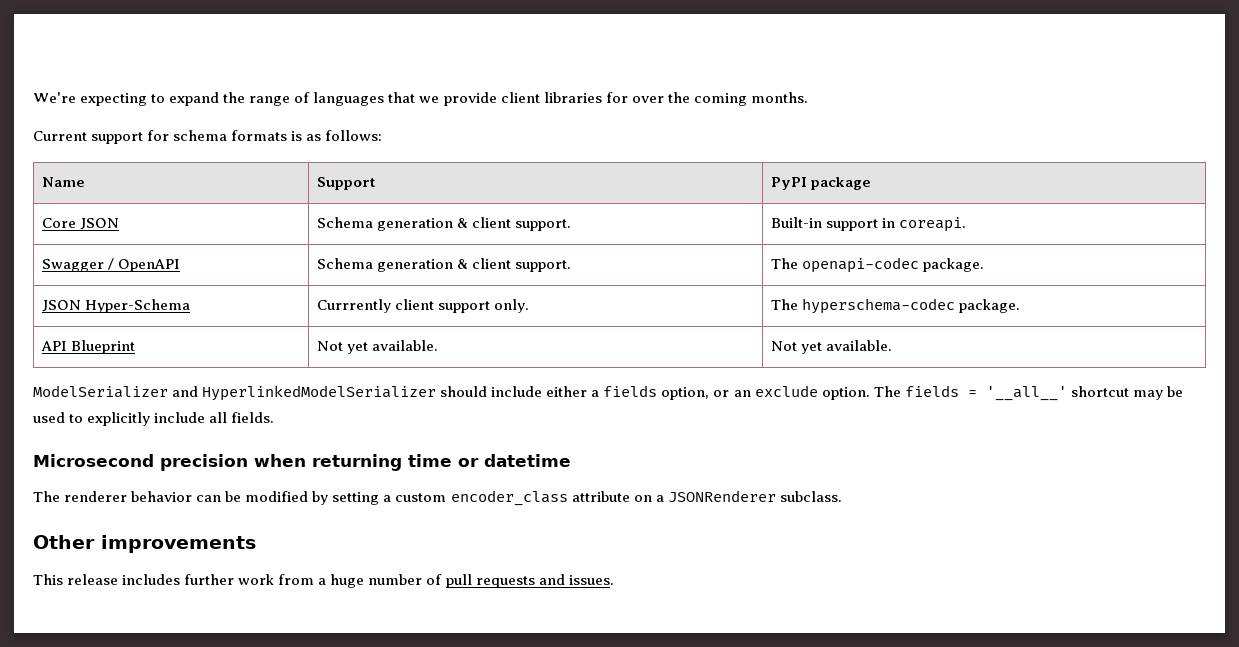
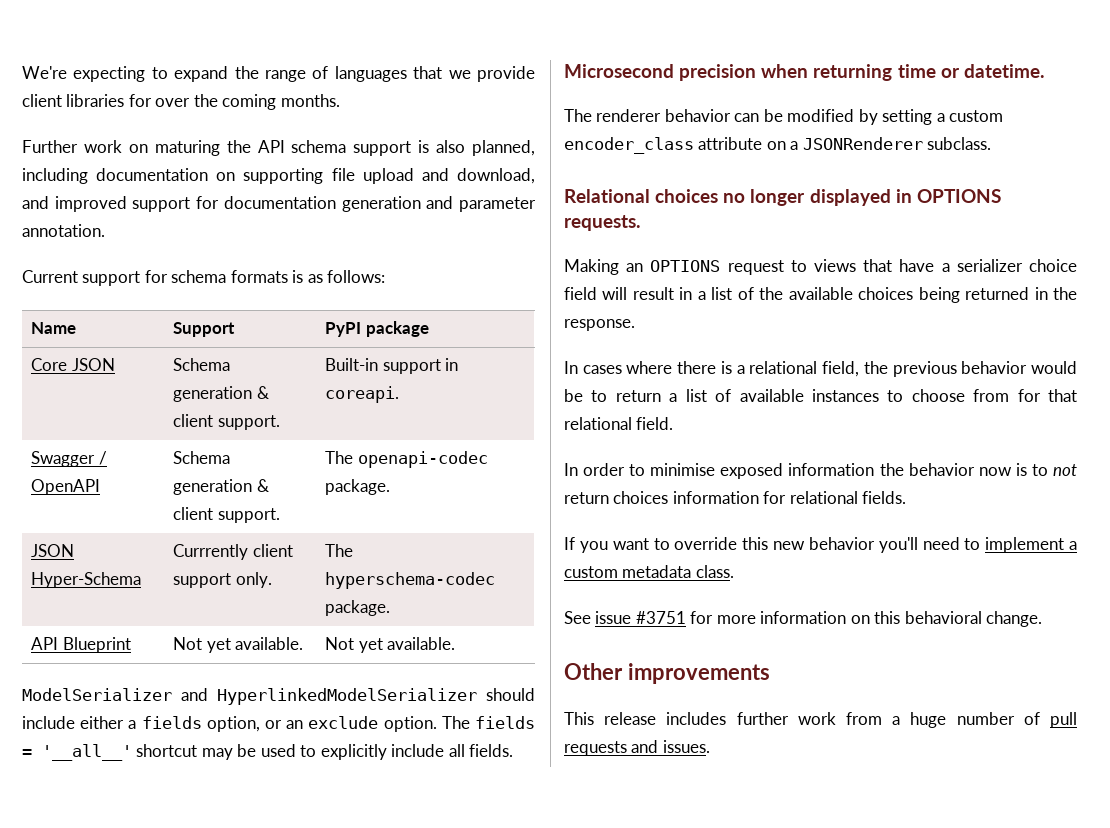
(808, 97) none -> [22,140,535,156] [22,168,536,184] [22,196,536,212] [22,224,105,237] // Further work on maturing the API schema support is also planned, including documentation on supporting file upload and download, and improved support for documentation generation and parameter annotation.
[484,454,571,467] datetime -> [963,64,1045,78] datetime.
(842, 496) none -> [564,189,1001,206] [564,215,641,231] [564,259,1077,275] [564,287,1077,303] [564,319,635,331] [564,361,1077,377] [564,389,1077,402] [564,417,674,430] [564,463,1077,479] [564,491,907,504] [564,537,1077,553] [564,565,734,578] [564,611,1043,627] // Relational choices no longer displayed in OPTIONS requests. // Making an OPTIONS request to views that have a serializer choice field will result in a list of the available choices being returned in the response. // In cases where there is a relational field, the previous behavior would be to return a list of available instances to choose from for that relational field. // In order to minimise exposed information the behavior now is to not return choices information for relational fields. // If you want to override this new behavior you'll need to implement a custom metadata class. // See issue #3751 for more information on this behavioral change.

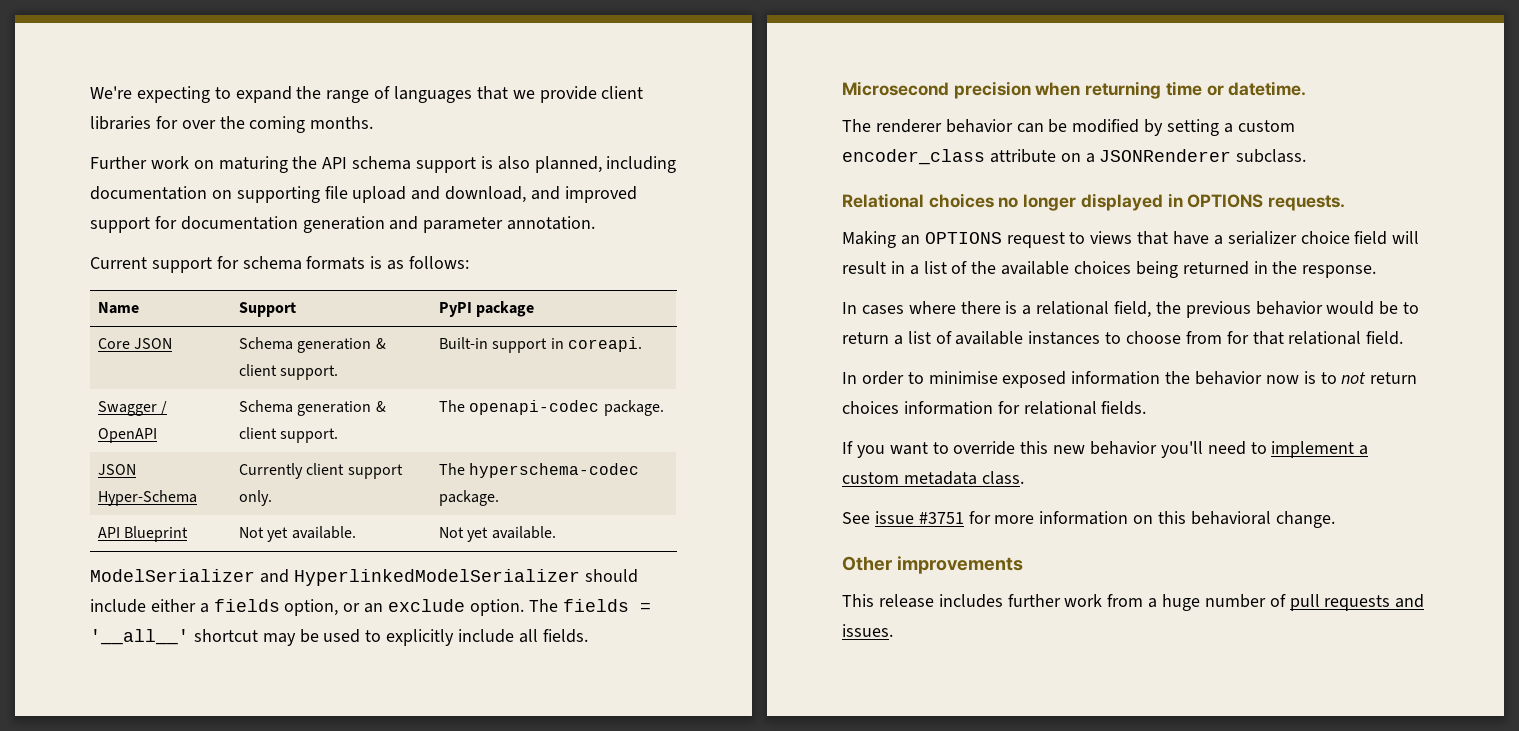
[173,544,249,560] Currrently -> [238,463,303,479] Currently

